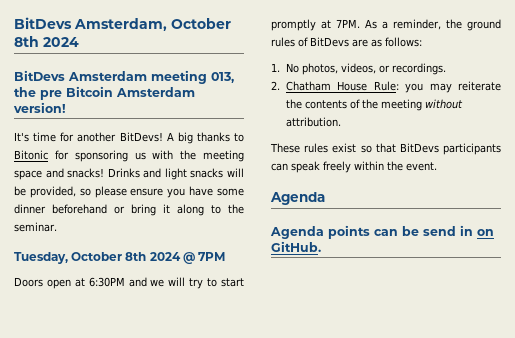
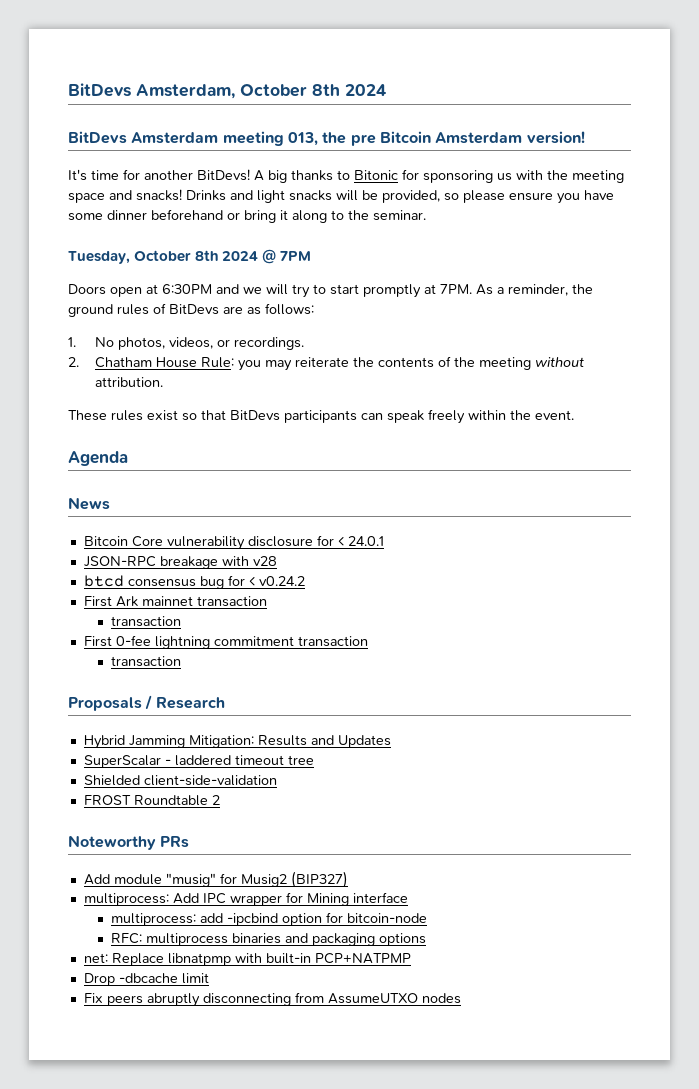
[270,225,494,239] [271,241,321,252] Agenda points can be send in on GitHub. -> [68,497,110,510] [83,535,384,550] [83,556,277,569] [83,575,305,589] [83,596,267,607] [111,616,182,627] [83,635,368,649] [111,656,182,667] [68,695,225,711] [83,735,391,749] [83,755,314,768] [83,775,277,786] [83,795,220,806] [68,835,190,850] [83,871,348,888] [83,892,408,906] [111,912,428,926] [111,933,427,946] [83,953,411,966] [83,973,209,986] [83,992,461,1007] News // Bitcoin Core vulnerability disclosure for < 24.0.1 // JSON-RPC breakage with v28 // btcd consensus bug for < v0.24.2 // First Ark mainnet transaction // transaction // First 0-fee lightning commitment transaction // transaction // Proposals / Research // Hybrid Jamming Mitigation: Results and Updates // SuperScalar - laddered timeout tree // Shielded client-side-validation // FROST Roundtable 2 // Noteworthy PRs // Add module "musig" for Musig2 (BIP327) // multiprocess: Add IPC wrapper for Mining interface // multiprocess: add -ipcbind option for bitcoin-node // RFC: multiprocess binaries and packaging options // net: Replace libnatpmp with built-in PCP+NATPMP // Drop -dbcache limit // Fix peers abruptly disconnecting from AssumeUTXO nodes

